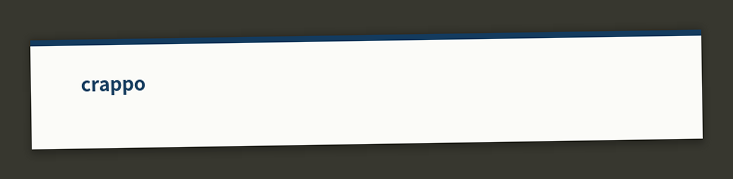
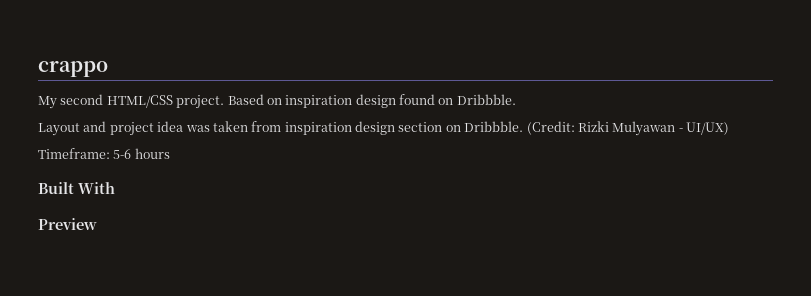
(147, 87) none -> [38,94,516,109] [38,121,729,136] [38,148,170,159] [38,182,115,194] [38,218,97,230] // My second HTML/CSS project. Based on inspiration design found on Dribbble. // Layout and project idea was taken from inspiration design section on Dribbble. (Credit: Rizki Mulyawan - UI/UX) // Timeframe: 5-6 hours // Built With // Preview

